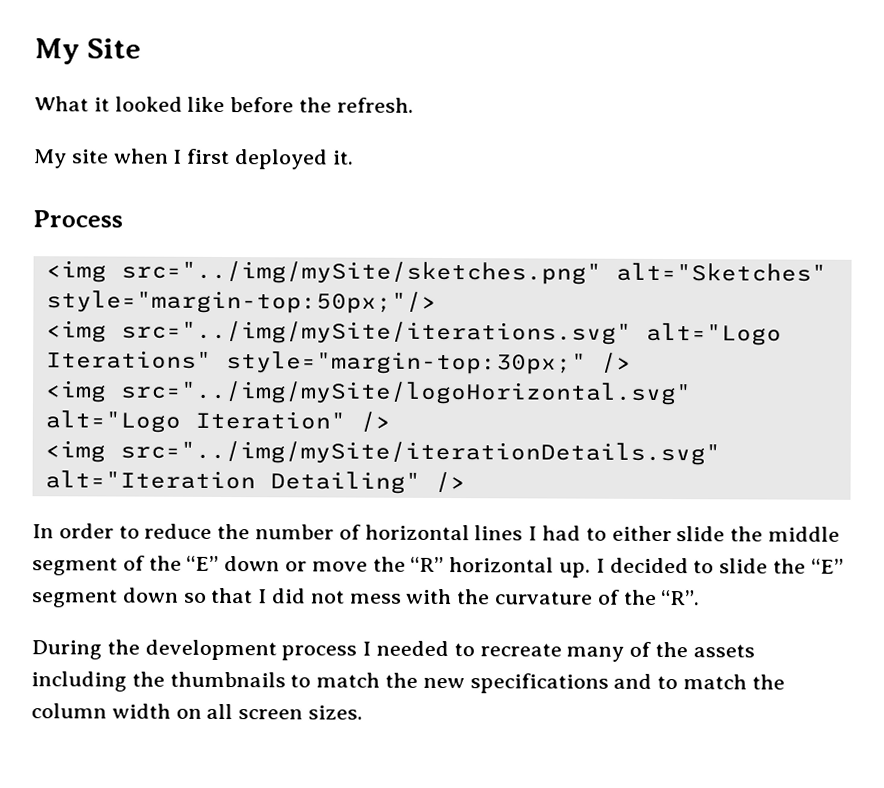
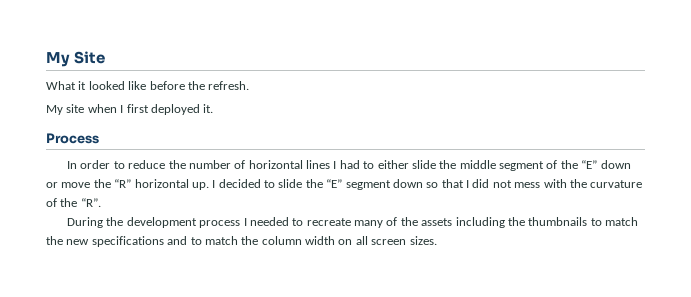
[45,260,827,285] [45,290,437,314] [45,320,782,346] [45,350,632,375] [44,380,692,406] [44,410,391,433] [44,440,721,466] [44,470,466,494] // <img src="../img/mySite/sketches.png" alt="Sketches" style="margin-top:50px;"/> // <img src="../img/mySite/iterations.svg" alt="Logo Iterations" style="margin-top:30px;" /> // <img src="../img/mySite/logoHorizontal.svg" alt="Logo Iteration" /> // <img src="../img/mySite/iterationDetails.svg" alt="Iteration Detailing" /> -> (99, 138) none

